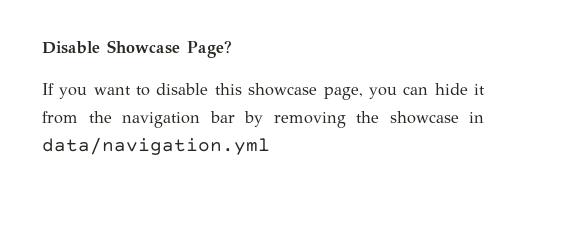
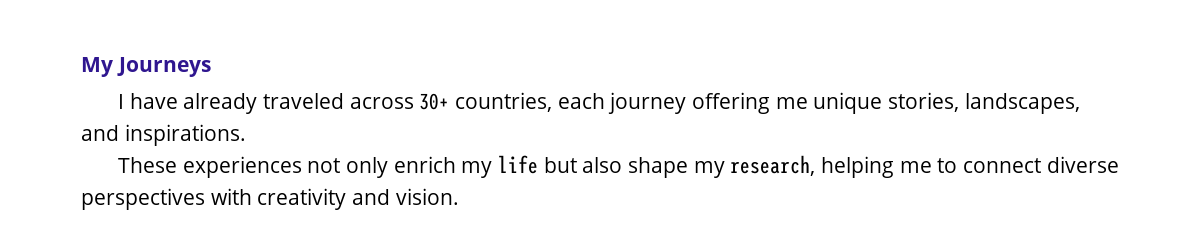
[42,40,232,58] [42,83,486,100] [42,111,484,128] [42,137,270,155] Disable Showcase Page? // If you want to disable this showcase page, you can hide it from the navigation bar by removing the showcase in data/navigation.yml -> [81,57,211,77] [117,92,1080,114] [81,124,246,146] [117,155,1119,178] [81,188,459,210] My Journeys // I have already traveled across 30+ countries, each journey offering me unique stories, landscapes, and inspirations. // These experiences not only enrich my life but also shape my research, helping me to connect diverse perspectives with creativity and vision.

